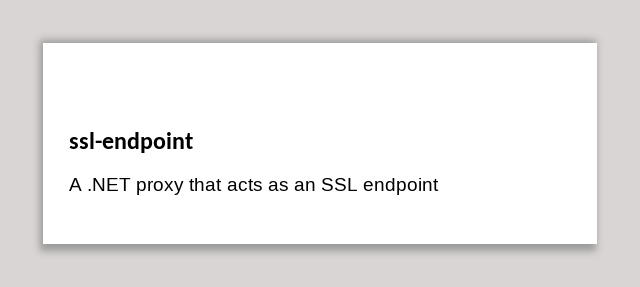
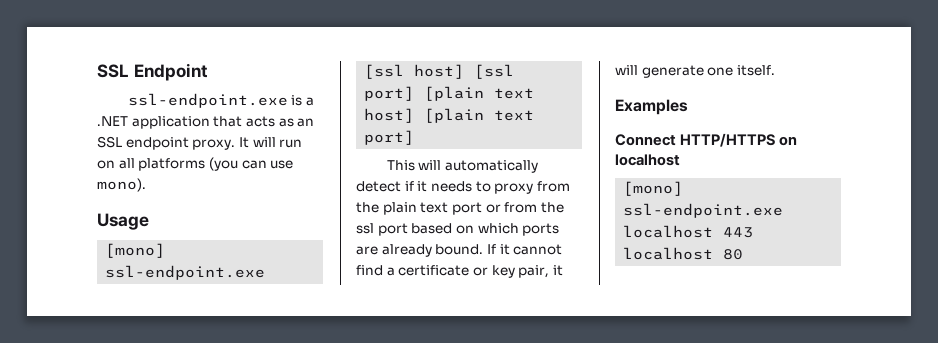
[69,132,193,153] [69,178,185,195] ssl-endpoint // A .NET proxy -> [97,63,208,81] [127,93,315,108] [97,116,210,129] SSL Endpoint // ssl-endpoint.exe is a .NET application
(440, 186) none -> [192,137,303,150] [97,157,294,171] [97,178,146,192] [97,213,149,230] [105,243,166,258] [105,265,266,280] [364,64,515,79] [364,86,535,101] [364,108,535,123] [364,130,415,145] [386,160,539,173] [356,181,570,194] [356,202,564,215] [356,223,560,236] [356,244,563,257] [356,265,563,278] [615,65,775,78] [615,99,688,115] [615,133,798,147] [615,154,680,166] [623,181,684,196] [623,203,784,218] [623,225,754,238] [623,247,744,260] proxy. It will run on all platforms (you can use mono). // Usage // [mono] ssl-endpoint.exe [ssl host] [ssl port] [plain text host] [plain text port] // This will automatically detect if it needs to proxy from the plain text port or from the ssl port based on which ports are already bound. If it cannot find a certificate or key pair, it will generate one itself. // Examples // Connect HTTP/HTTPS on localhost // [mono] ssl-endpoint.exe localhost 443 localhost 80

